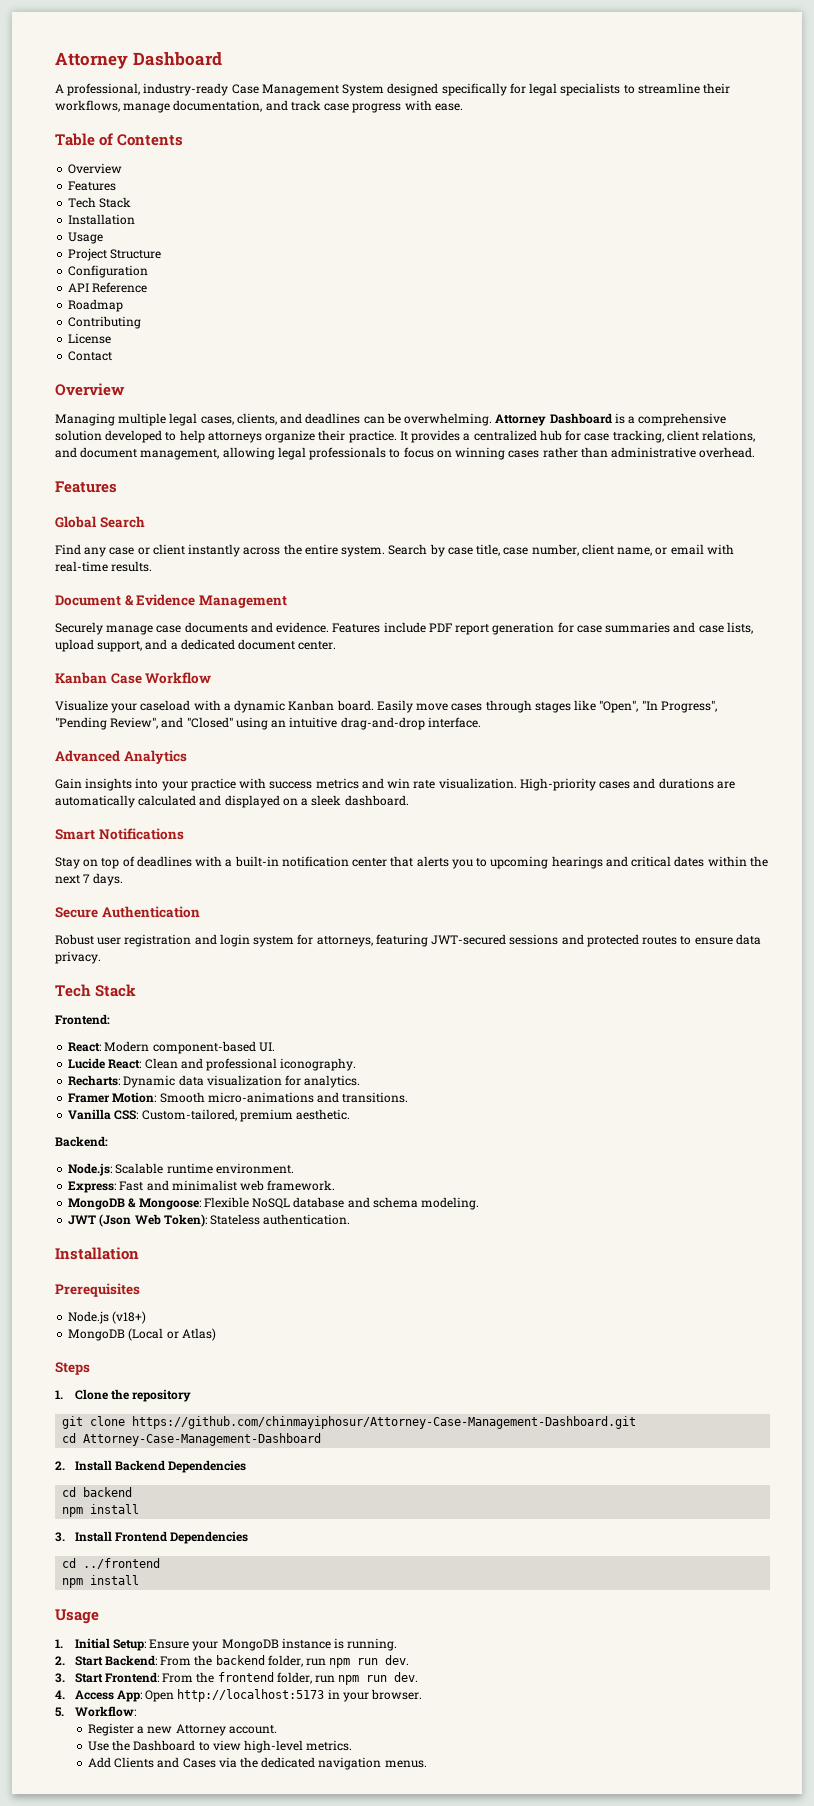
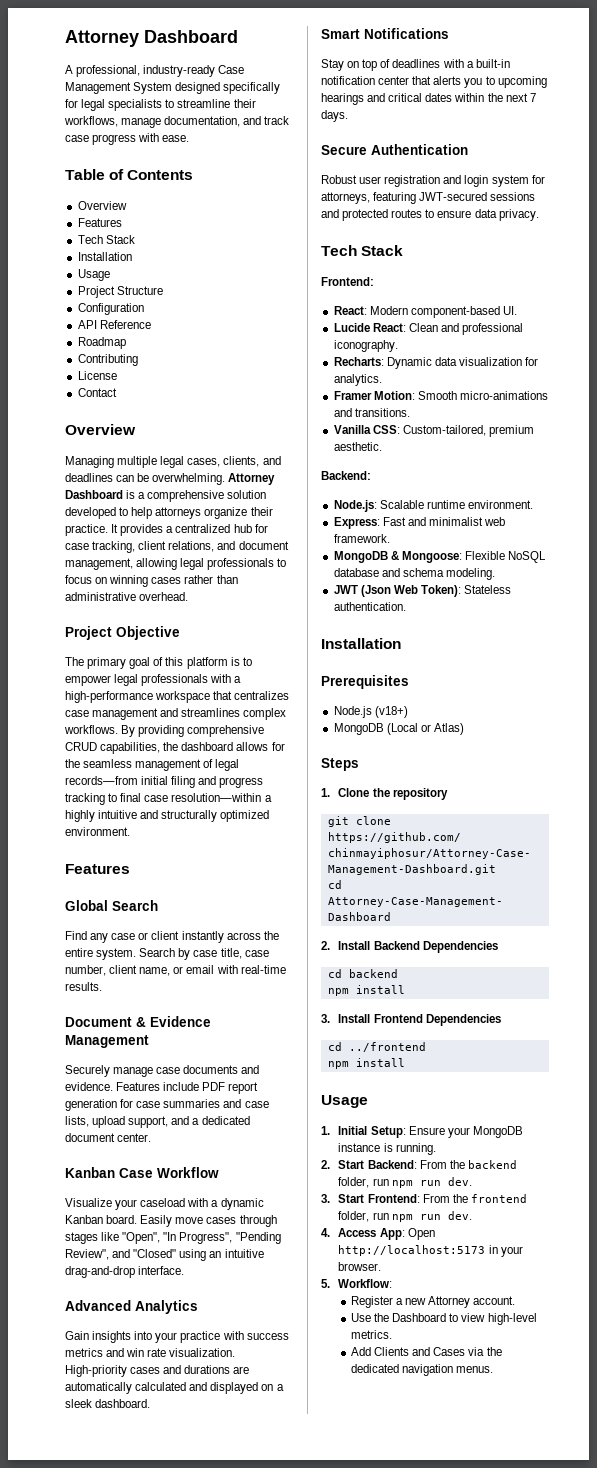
(756, 452) none -> [65,626,180,640] [65,657,252,669] [65,674,242,686] [65,691,290,703] [65,708,287,720] [64,725,265,737] [65,742,285,754] [65,759,240,771] [65,776,264,788] [65,793,272,805] [65,810,270,822] [65,827,130,836] // Project Objective // The primary goal of this platform is to empower legal professionals with a high-performance workspace that centralizes case management and streamlines complex workflows. By providing comprehensive CRUD capabilities, the dashboard allows for the seamless management of legal records—from initial filing and progress tracking to final case resolution—within a highly intuitive and structurally optimized environment.

